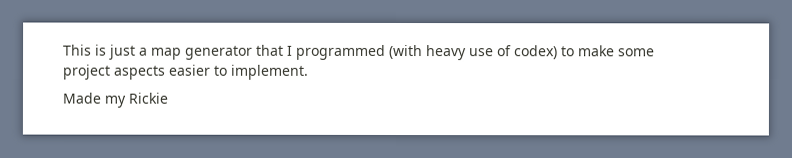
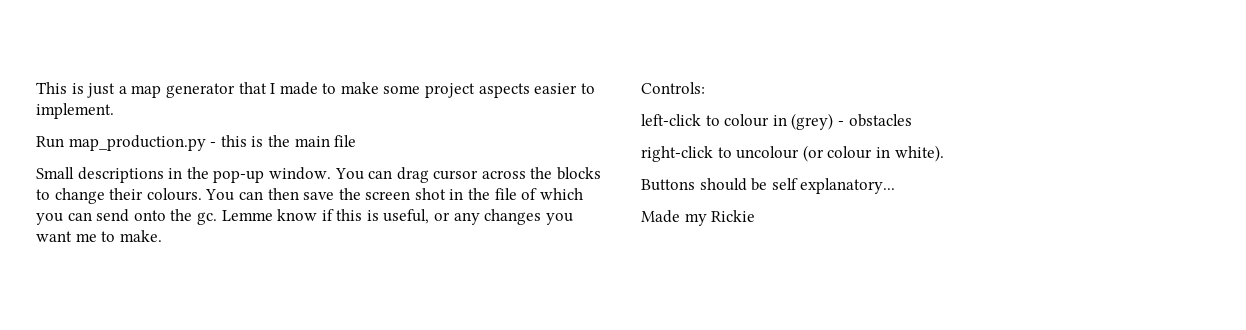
[296,44,558,61] programmed (with heavy use of codex) -> [279,82,318,95] made
(309, 72) none -> [36,135,357,151] [36,167,602,183] [36,188,583,204] [36,209,573,225] [36,230,162,242] [641,82,705,94] [641,113,912,130] [641,145,944,162] [641,178,896,194] // Run map_production.py - this is the main file // Small descriptions in the pop-up window. You can drag cursor across the blocks to change their colours. You can then save the screen shot in the file of which you can send onto the gc. Lemme know if this is useful, or any changes you want me to make. // Controls: // left-click to colour in (grey) - obstacles // right-click to uncolour (or colour in white). // Buttons should be self explanatory...

